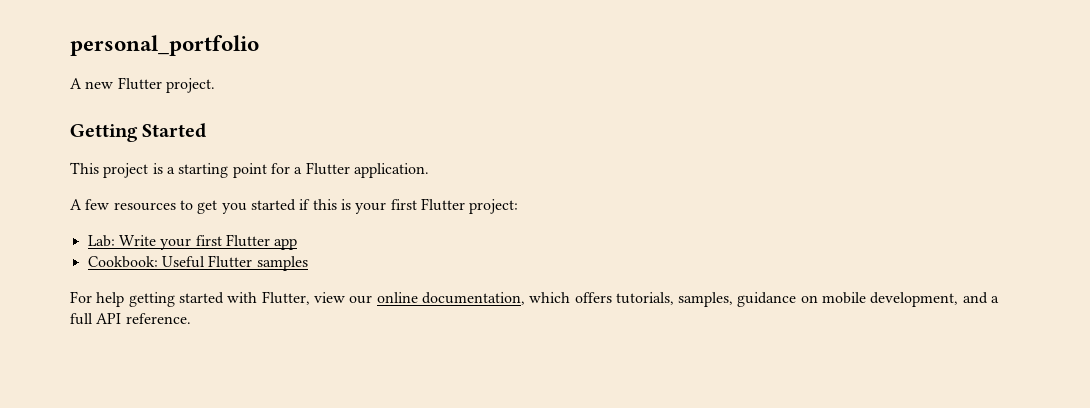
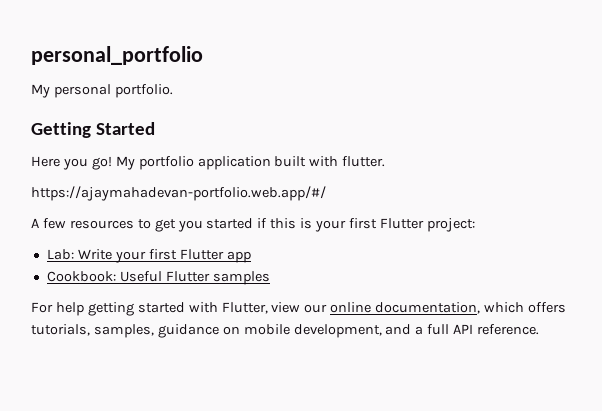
[70,77,215,93] [70,123,207,142] [70,162,429,178] A new Flutter project. // Getting Started // This project is a starting point for a Flutter application. -> [31,84,173,98] [31,122,156,138] [31,156,386,170] [31,186,326,201] My personal portfolio. // Getting Started // Here you go! My portfolio application built with flutter. // https://ajaymahadevan-portfolio.web.app/#/

